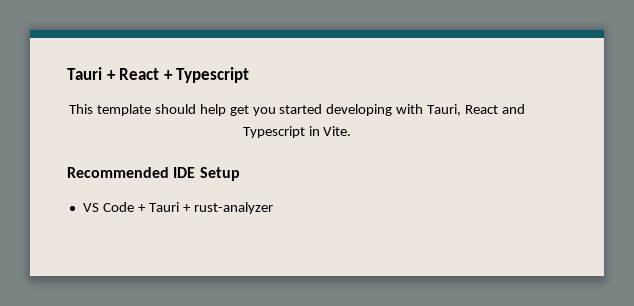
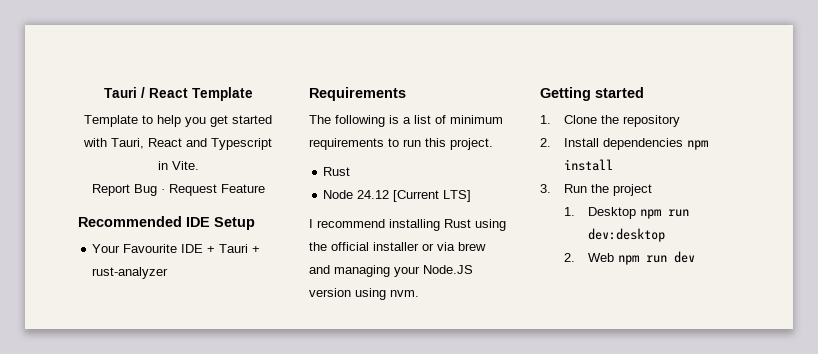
[67,67,250,83] [68,104,393,116] Tauri + React + Typescript // This template should help get you started developing -> [103,87,253,101] [84,115,272,127] Tauri / React Template // Template to help you get started
(352, 131) none -> [91,184,265,196] // Report Bug · Request Feature
[82,202,134,212] VS Code -> [92,244,204,253] Your Favourite IDE
(273, 208) none -> [309,87,406,101] [309,115,503,127] [309,138,493,150] [323,167,351,176] [323,190,472,202] [309,219,506,231] [309,242,486,251] [309,265,473,277] [309,288,419,300] [540,87,644,101] [540,115,681,127] [540,138,709,150] [564,159,614,171] [540,184,653,196] [564,207,690,219] [588,228,666,242] [564,251,696,265] // Requirements // The following is a list of minimum requirements to run this project. // Rust // Node 24.12 [Current LTS] // I recommend installing Rust using the official installer or via brew and managing your Node.JS version using nvm. // Getting started // 1. Clone the repository // 2. Install dependencies npm install // 3. Run the project // 1. Desktop npm run dev:desktop // 2. Web npm run dev

